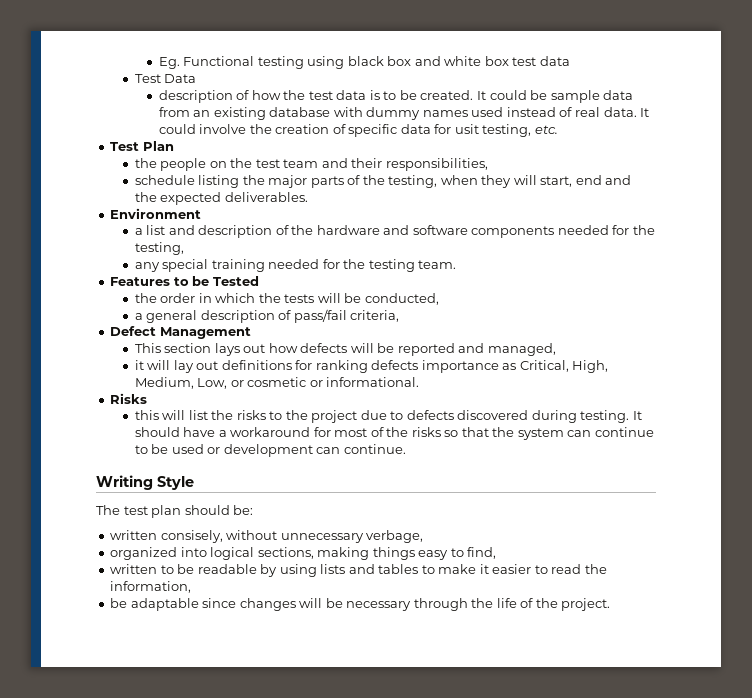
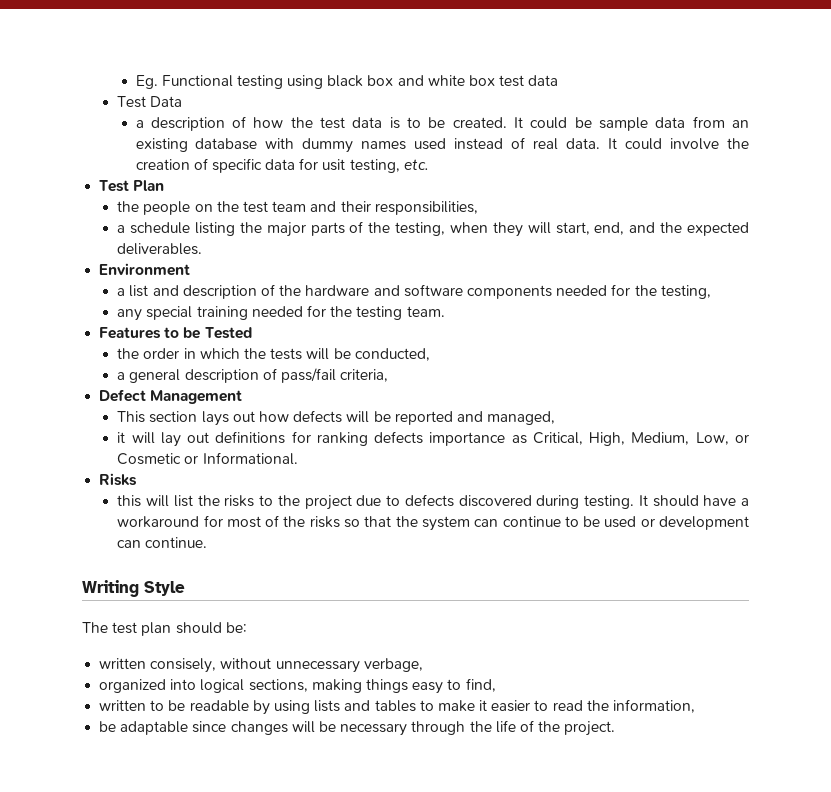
(197, 78) none -> [135,120,144,128] a
(488, 164) none -> [117,225,126,233] a
[575,175,602,185] end -> [594,222,625,235] end,
[247,377,420,387] cosmetic or informational. -> [117,452,298,465] Cosmetic or Informational.

